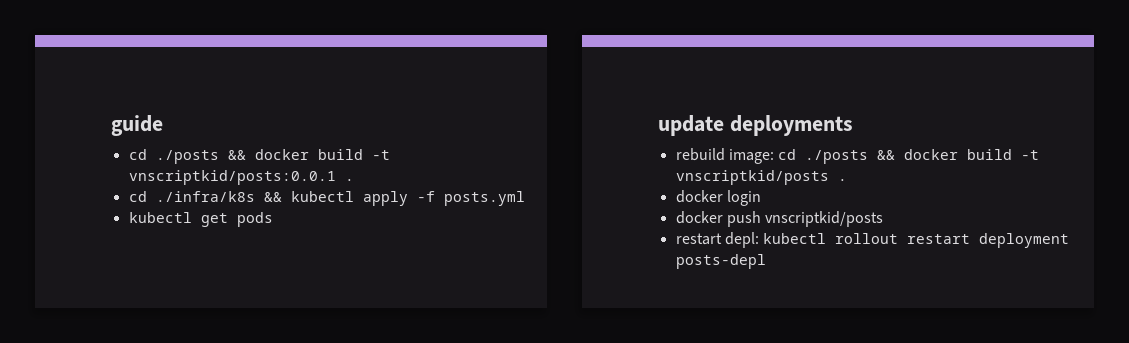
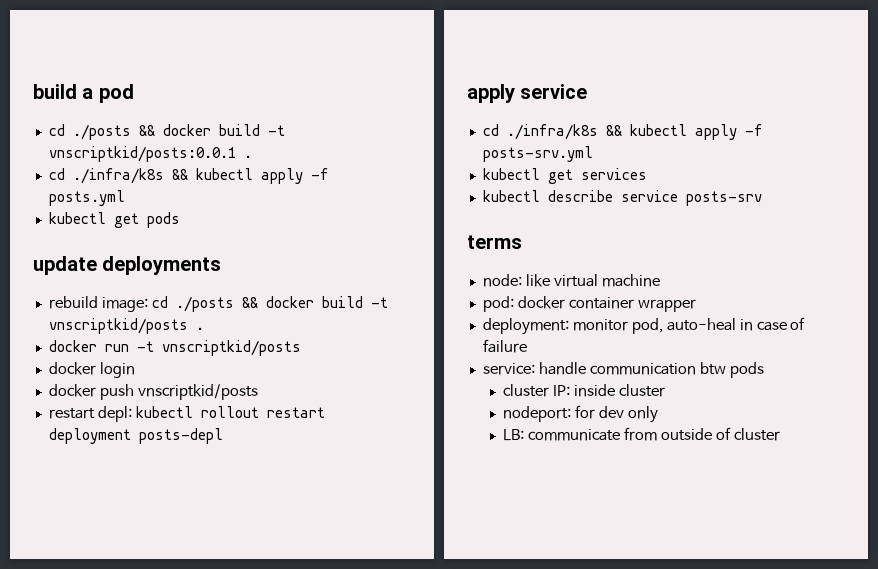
[111,115,163,136] guide -> [33,84,134,103] build a pod
(847, 180) none -> [48,340,301,356] // docker run -t vnscriptkid/posts
(766, 261) none -> [467,84,588,103] [482,124,763,140] [482,146,593,162] [482,168,647,184] [482,190,762,206] [467,235,522,249] [482,274,660,287] [482,296,696,312] [482,317,806,335] [482,339,527,353] [482,362,764,378] [502,384,665,397] [502,405,658,423] [502,427,780,441] // apply service // cd ./infra/k8s && kubectl apply -f posts-srv.yml // kubectl get services // kubectl describe service posts-srv // terms // node: like virtual machine // pod: docker container wrapper // deployment: monitor pod, auto-heal in case of failure // service: handle communication btw pods // cluster IP: inside cluster // nodeport: for dev only // LB: communicate from outside of cluster

